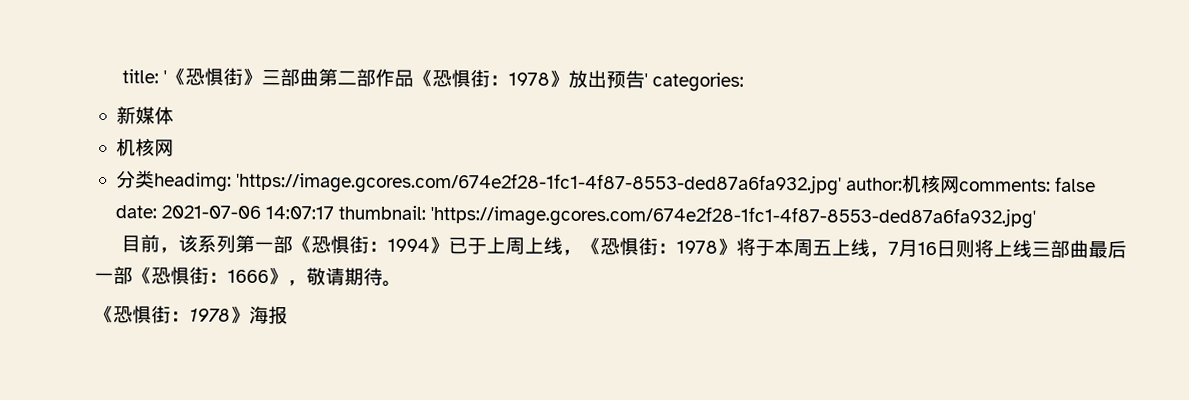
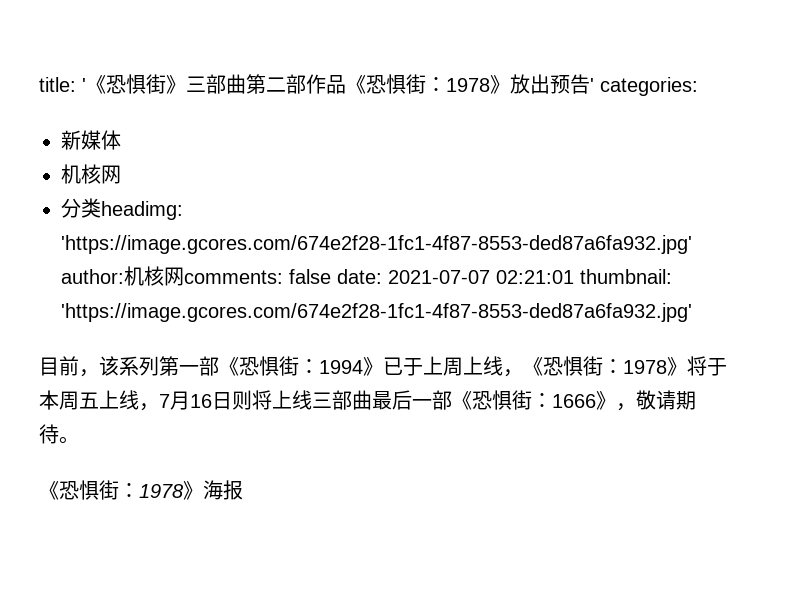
[161,205,335,220] 2021-07-06 14:07:17 -> [388,270,574,284] 2021-07-07 02:21:01

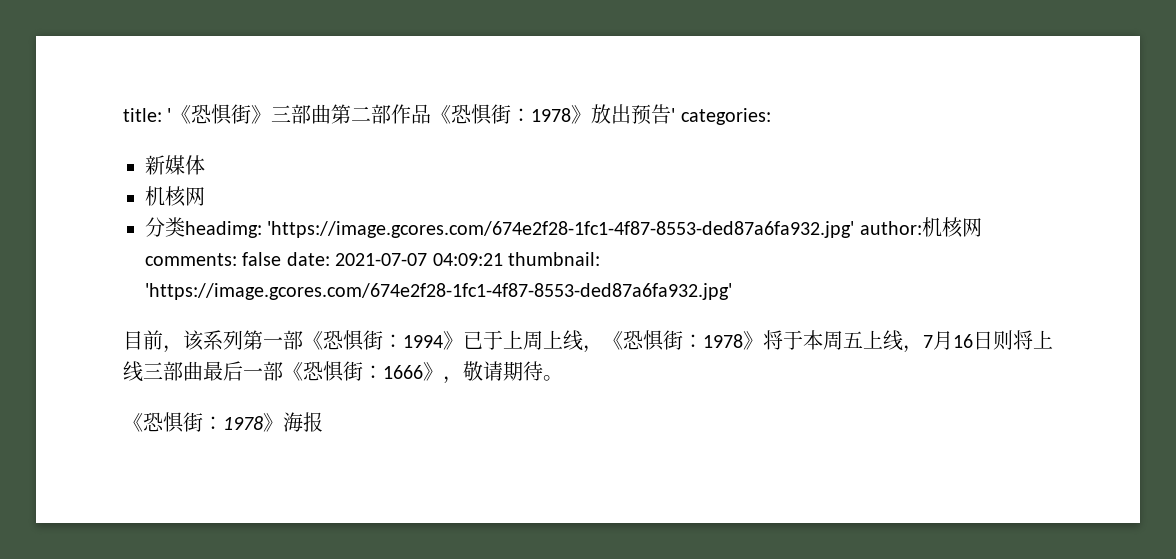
[496,270,574,284] 02:21:01 -> [432,253,503,266] 04:09:21

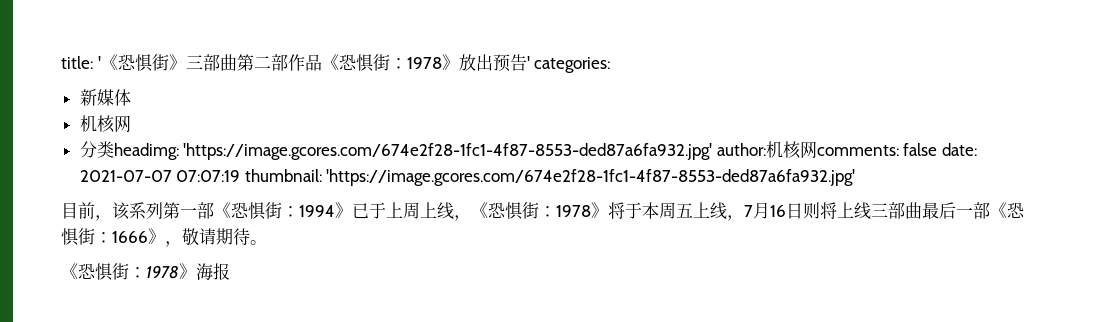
[432,253,503,266] 04:09:21 -> [176,170,241,182] 07:07:19

